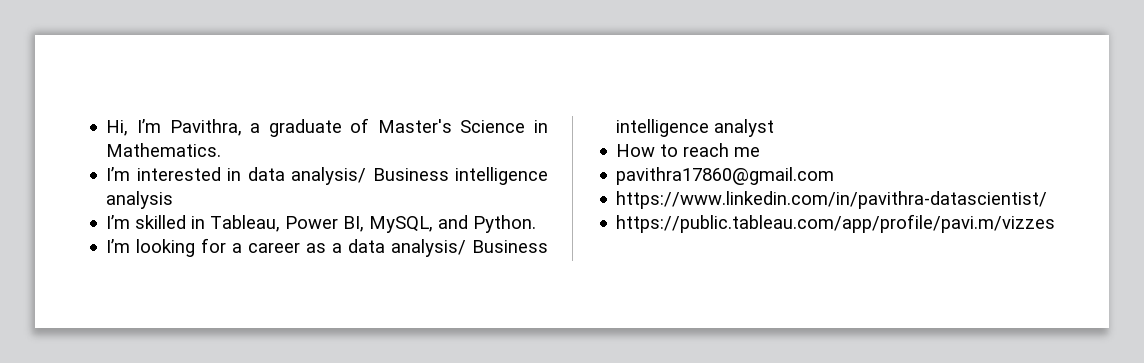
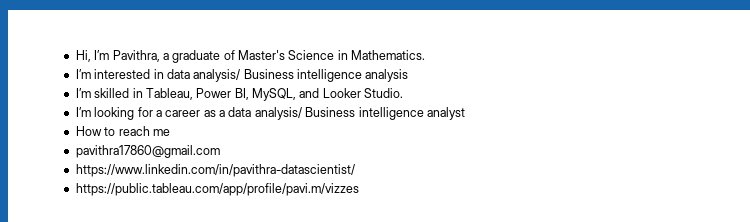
[473,215,537,233] Python. -> [322,88,404,98] Looker Studio.

